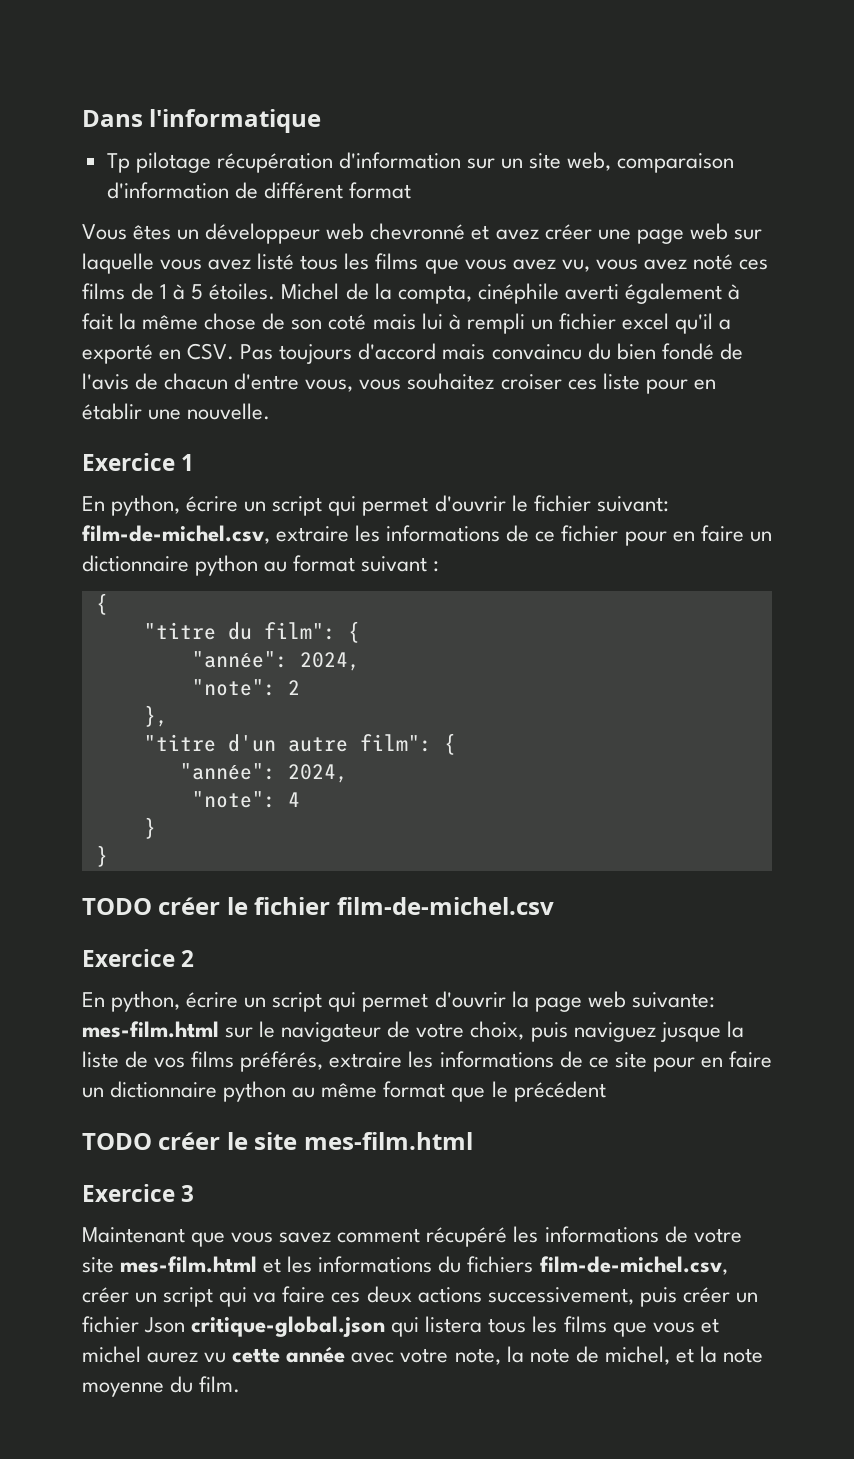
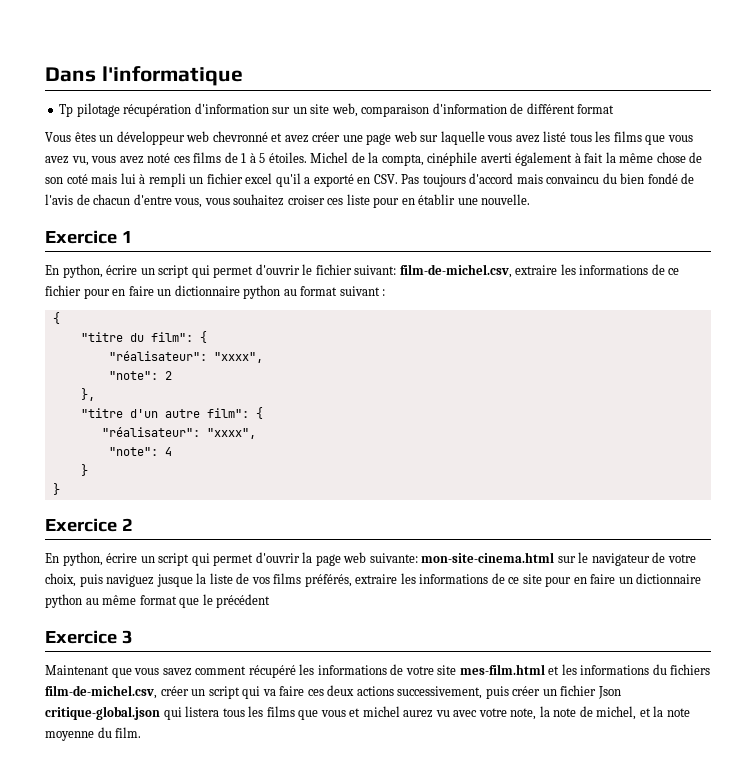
[191,651,360,671] "année": 2024, -> [108,351,263,363] "réalisateur": "xxxx",
[179,763,348,783] "année": 2024, -> [101,427,256,439] "réalisateur": "xxxx",
[82,897,554,915] // TODO créer le fichier film-de-michel.csv -> (60, 489) none
[82,1021,219,1038] mes-film.html -> [421,552,555,563] mon-site-cinema.html
[82,1132,473,1150] // TODO créer le site mes-film.html -> (271, 601) none
[232,1346,346,1363] cette année -> (450, 713) none

